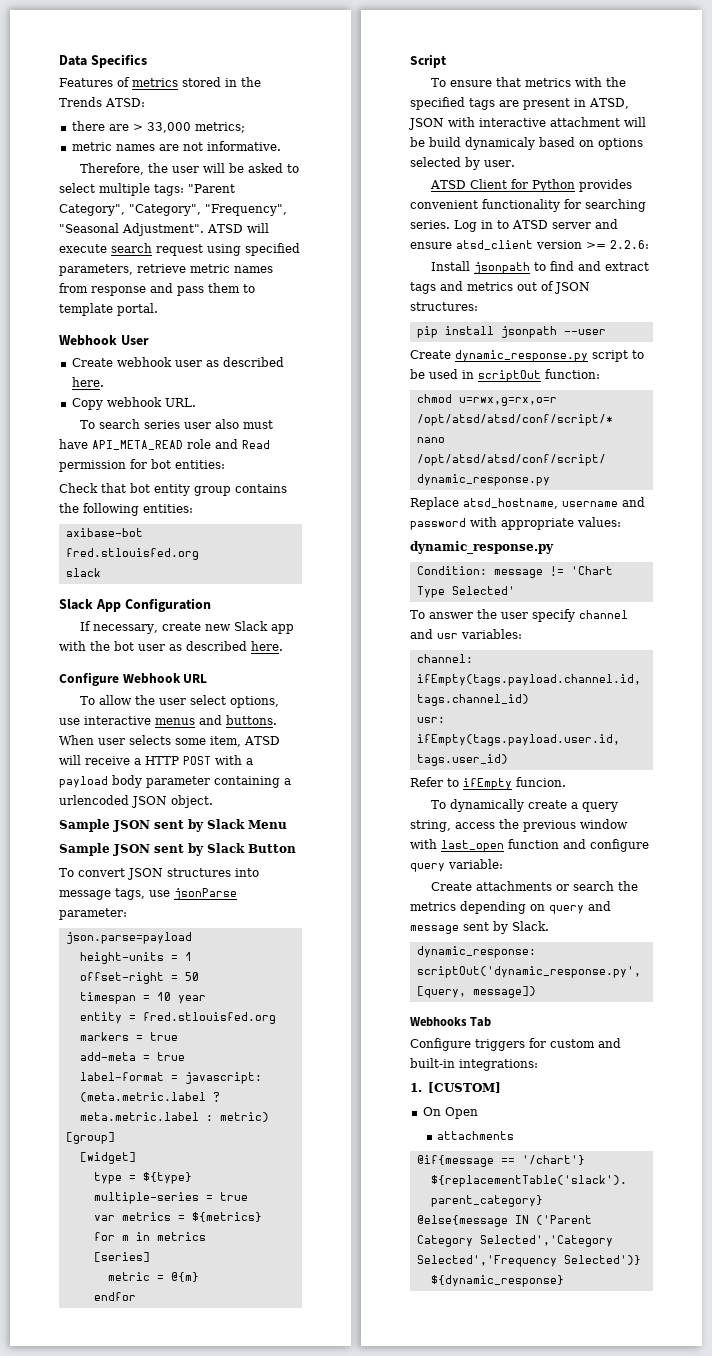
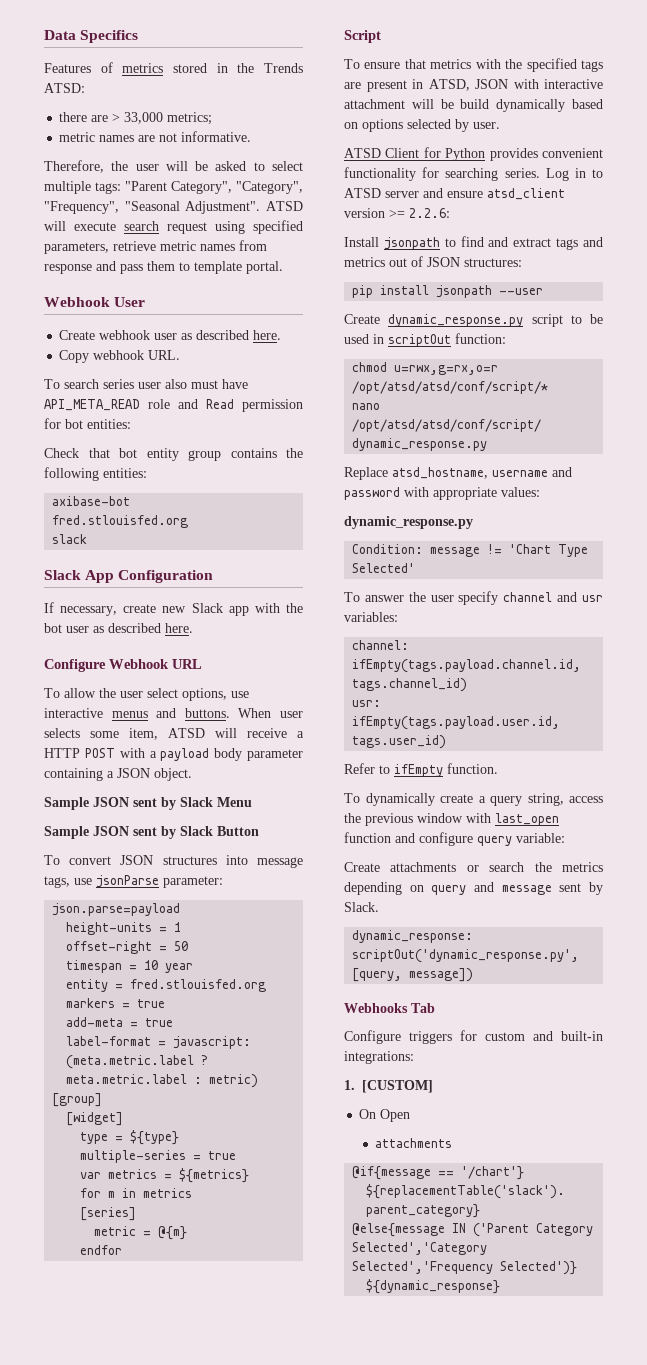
[59,795,129,805] urlencoded -> (114, 774) none
[465,137,535,150] dynamicaly -> [496,99,566,112] dynamically
[516,777,566,787] funcion. -> [447,763,498,774] function.

